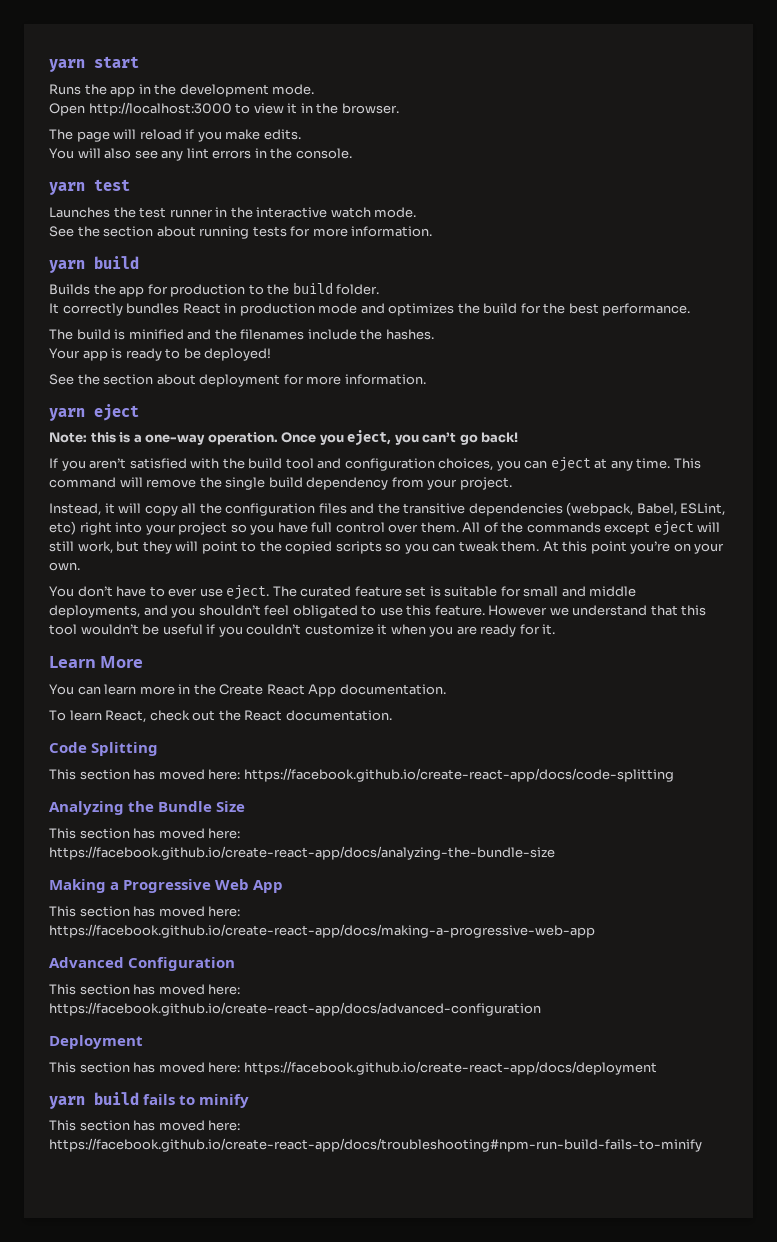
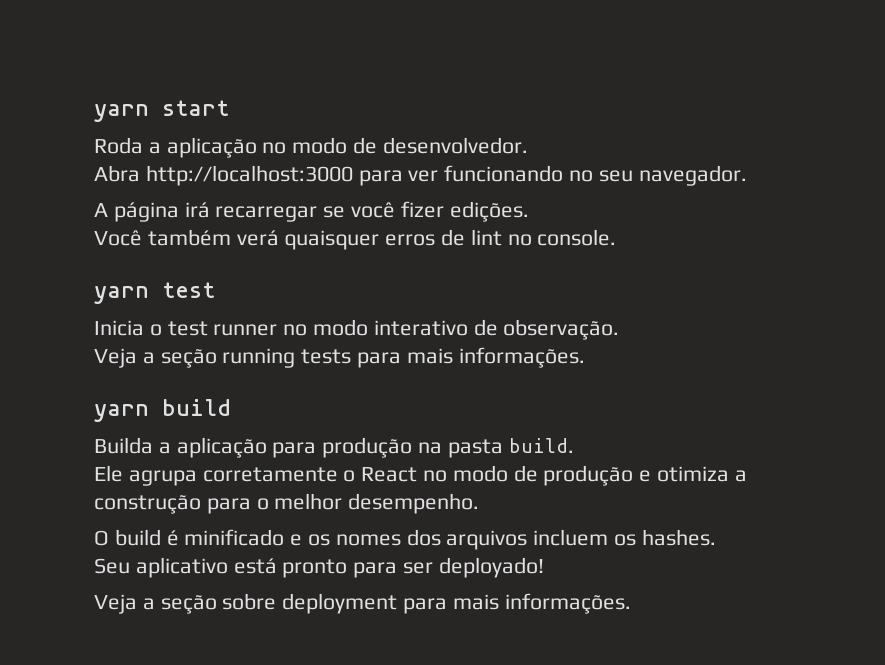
[49,84,315,97] [49,102,399,116] [49,129,301,142] [49,148,352,161] [49,179,130,195] [49,207,417,218] [49,226,433,239] [49,256,139,273] [49,282,380,297] [49,303,691,316] [49,329,434,340] [49,348,272,361] [49,374,426,387] [49,404,139,421] [49,430,519,446] [49,457,701,472] [49,477,512,490] [49,502,726,516] [49,521,721,536] [49,541,725,554] [49,562,80,571] [49,585,637,600] [49,605,707,618] [49,624,556,637] [49,656,144,668] [49,684,446,697] [49,710,392,723] [49,742,159,756] [49,768,674,782] [49,801,246,815] [49,828,241,839] [49,846,555,860] [49,879,284,893] [49,906,241,917] [49,924,595,938] [49,957,236,971] [49,984,241,995] [49,1002,541,1016] [49,1035,143,1049] [49,1061,657,1075] [49,1092,250,1109] [49,1120,241,1131] [49,1138,702,1152] Runs the app in the development mode. // Open http://localhost:3000 to view it in the browser. // The page will reload if you make edits. // You will also see any lint errors in the console. // yarn test // Launches the test runner in the interactive watch mode. // See the section about running tests for more information. // yarn build // Builds the app for production to the build folder. // It correctly bundles React in production mode and optimizes the build for the best performance. // The build is minified and the filenames include the hashes. // Your app is ready to be deployed! // See the section about deployment for more information. // yarn eject // Note: this is a one-way operation. Once you eject, you can’t go back! // If you aren’t satisfied with the build tool and configuration choices, you can eject at any time. This command will remove the single build dependency from your project. // Instead, it will copy all the configuration files and the transitive dependencies (webpack, Babel, ESLint, etc) right into your project so you have full control over them. All of the commands except eject will still work, but they will point to the copied scripts so you can tweak them. At this point you’re on your own. // You don’t have to ever use eject. The curated feature set is suitable for small and middle deployments, and you shouldn’t feel obligated to use this feature. However we understand that this tool wouldn’t be useful if you couldn’t customize it when you are ready for it. // Learn More // You can learn more in the Create React App documentation. // To learn React, check out the React documentation. // Code Splitting // This section has moved here: https://facebook.github.io/create-react-app/docs/code-splitting // Analyzing the Bundle Size // This section has moved here: https://facebook.github.io/create-react-app/docs/analyzing-the-bundle-size // Making a Progressive Web App // This section has moved here: https://facebook.github.io/create-react-app/docs/making-a-progressive-web-app // Advanced Configuration // This section has moved here: https://facebook.github.io/create-react-app/docs/advanced-configuration // Deployment // This section has moved here: https://facebook.github.io/create-react-app/docs/deployment // yarn build fails to minify // This section has moved here: https://facebook.github.io/create-react-app/docs/troubleshooting#npm-run-build-fails-to-minify -> [94,137,528,158] [94,165,747,186] [94,201,529,222] [94,229,617,250] [94,282,215,304] [94,319,620,340] [94,347,585,368] [94,399,231,422] [94,437,574,458] [94,465,747,486] [94,493,480,514] [94,529,716,550] [94,557,544,578] [94,593,631,614] Roda a aplicação no modo de desenvolvedor. // Abra http://localhost:3000 para ver funcionando no seu navegador. // A página irá recarregar se você fizer edições. // Você também verá quaisquer erros de lint no console. // yarn test // Inicia o test runner no modo interativo de observação. // Veja a seção running tests para mais informações. // yarn build // Builda a aplicação para produção na pasta build. // Ele agrupa corretamente o React no modo de produção e otimiza a construção para o melhor desempenho. // O build é minificado e os nomes dos arquivos incluem os hashes. // Seu aplicativo está pronto para ser deployado! // Veja a seção sobre deployment para mais informações.

